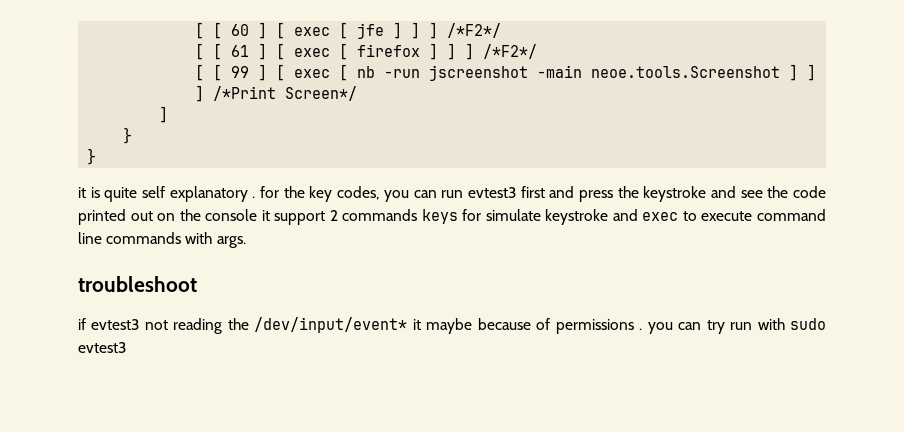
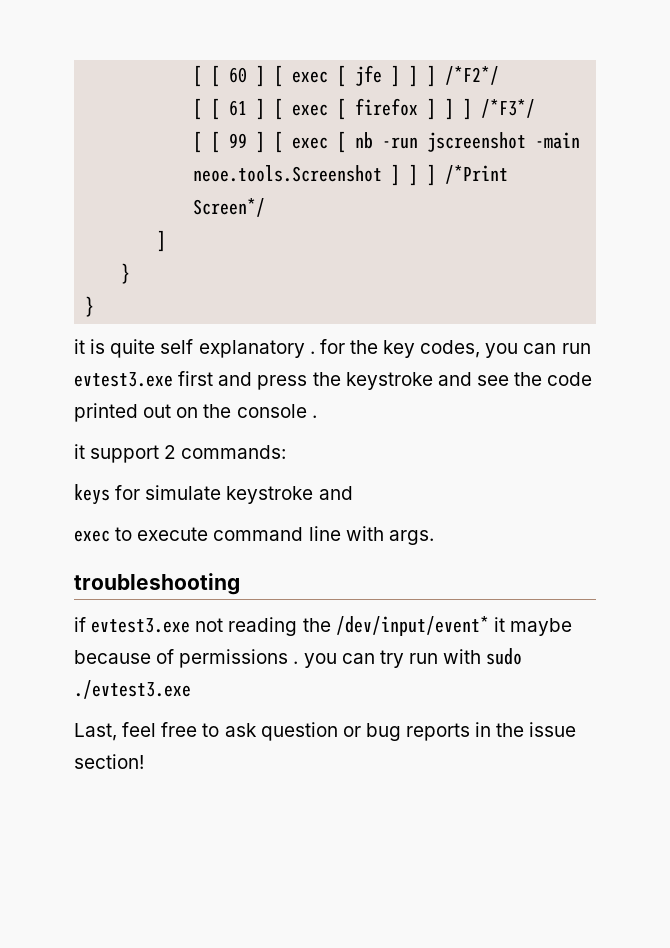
[483,44,538,59] /*F2*/ -> [481,99,536,118] /*F3*/
[467,187,516,198] evtest3 -> [74,372,173,387] evtest3.exe
(258, 215) none -> [311,415,317,418] . //
[342,209,418,221] commands -> [181,445,287,459] commands: //
(638, 215) none -> (353, 493) //
[106,232,182,244] commands -> (341, 533) none
[78,276,197,292] troubleshoot -> [74,573,240,595] troubleshooting
[91,319,140,330] evtest3 -> [91,618,191,633] evtest3.exe
[78,342,126,353] evtest3 -> [74,680,191,699] [74,722,577,741] [74,754,144,769] ./evtest3.exe // Last, feel free to ask question or bug reports in the issue section!

